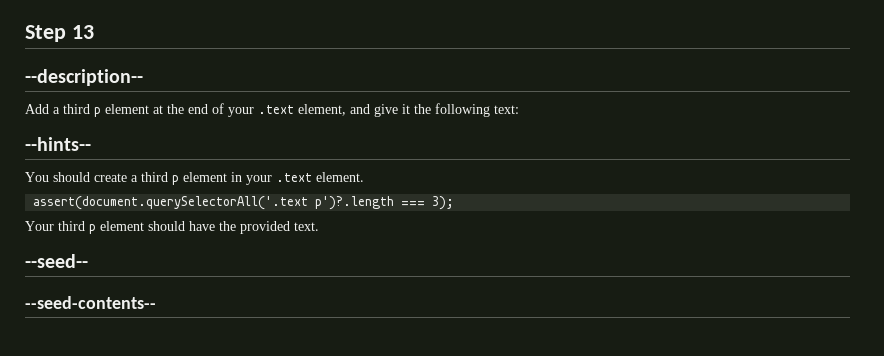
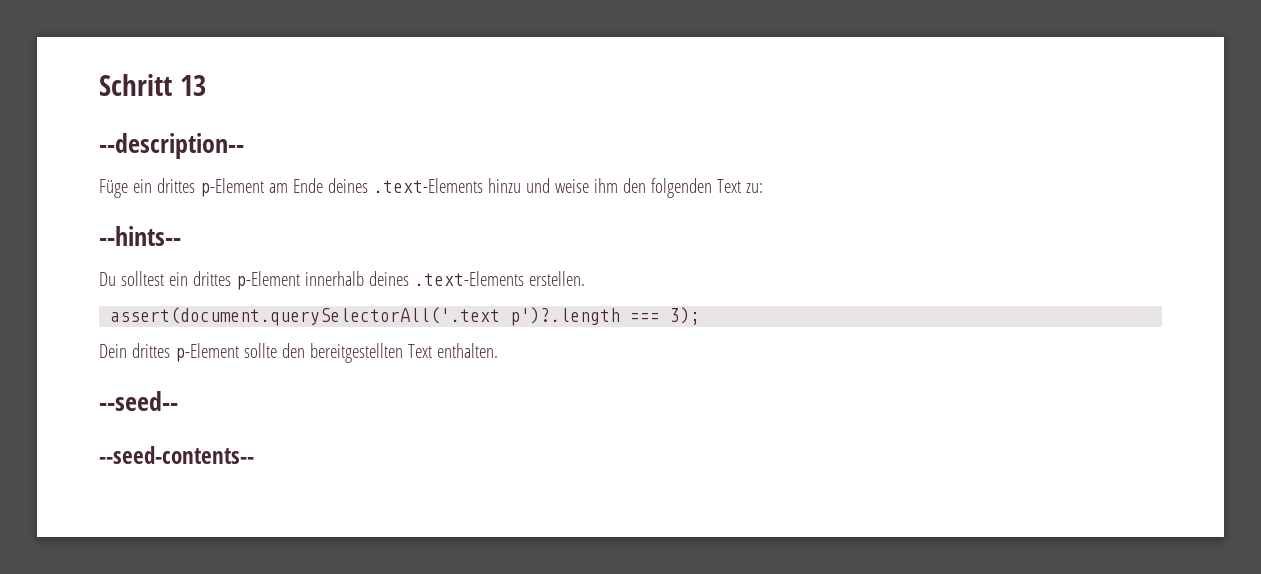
[25,25,66,42] Step -> [99,74,172,96] Schritt
[25,103,519,117] [25,137,91,151] [25,172,364,185] [33,196,455,210] [25,221,319,234] Add a third p element at the end of your .text element, and give it the following text: // --hints-- // You should create a third p element in your .text element. // assert(document.querySelectorAll('.text p')?.length === 3); // Your third p element should have the provided text. -> [99,178,763,198] [99,226,181,246] [99,271,585,290] [110,307,701,326] [99,343,498,363] Füge ein drittes p-Element am Ende deines .text-Elements hinzu und weise ihm den folgenden Text zu: // --hints-- // Du solltest ein drittes p-Element innerhalb deines .text-Elements erstellen. // assert(document.querySelectorAll('.text p')?.length === 3); // Dein drittes p-Element sollte den bereitgestellten Text enthalten.

